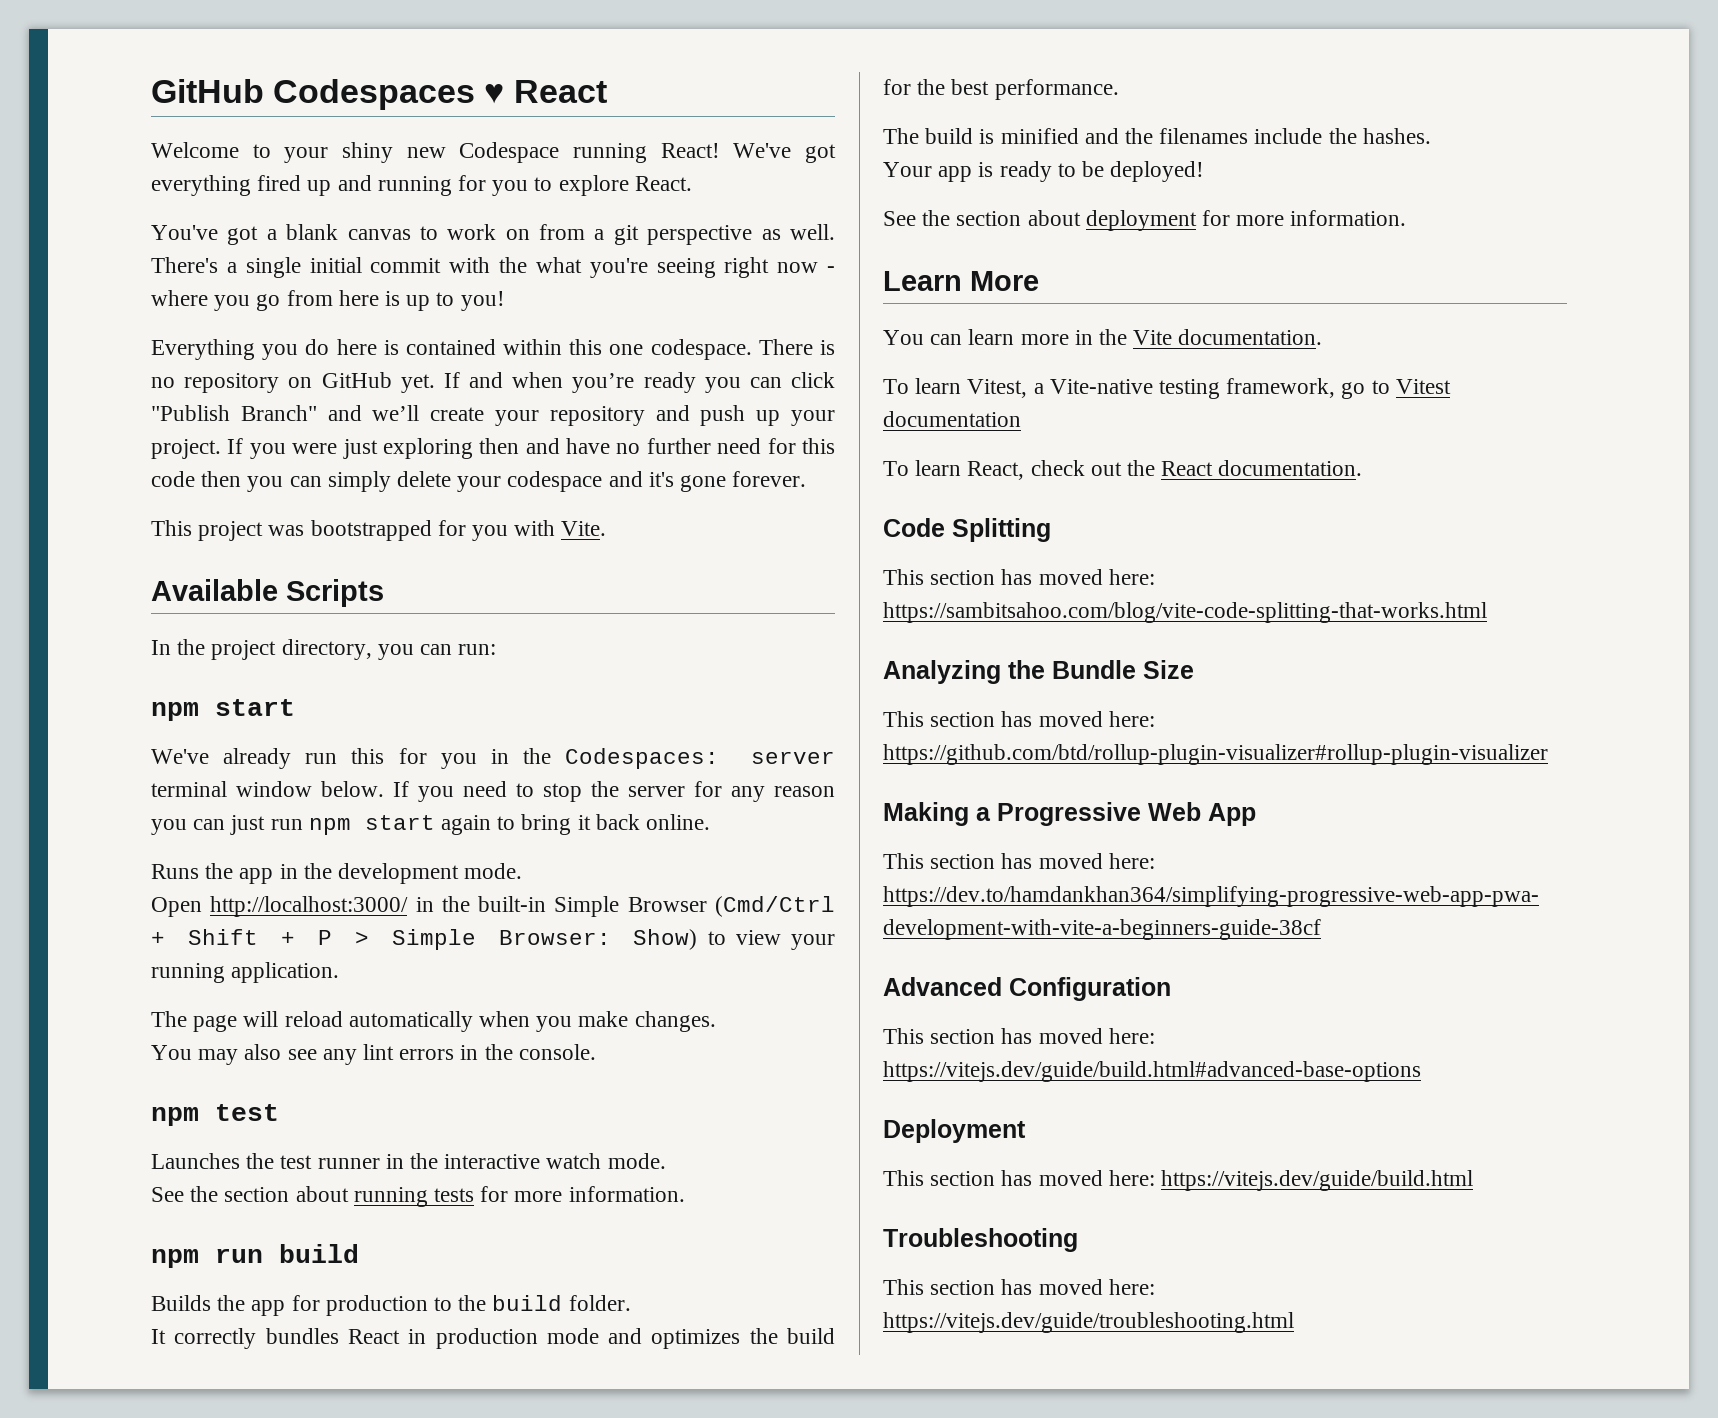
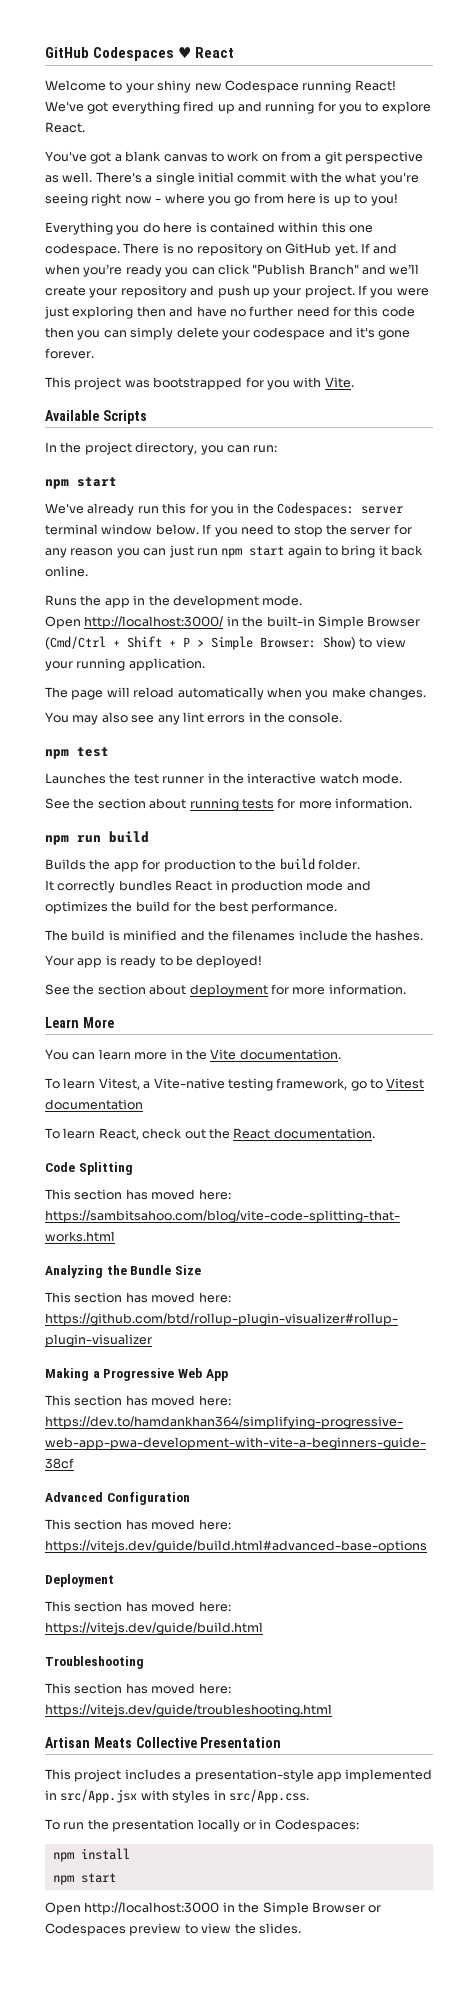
(1294, 1322) none -> [45,1737,282,1748] [45,1769,433,1782] [45,1789,309,1803] [45,1819,359,1832] [52,1848,130,1862] [52,1873,116,1885] [45,1902,382,1915] [45,1923,301,1936] // Artisan Meats Collective Presentation // This project includes a presentation-style app implemented in src/App.jsx with styles in src/App.css. // To run the presentation locally or in Codespaces: // npm install // npm start // Open http://localhost:3000 in the Simple Browser or Codespaces preview to view the slides.

